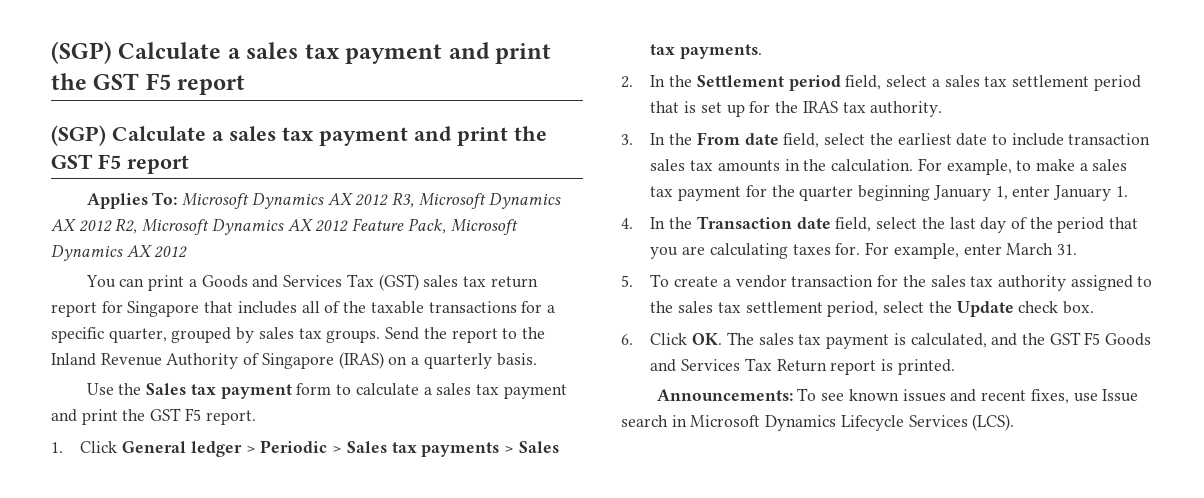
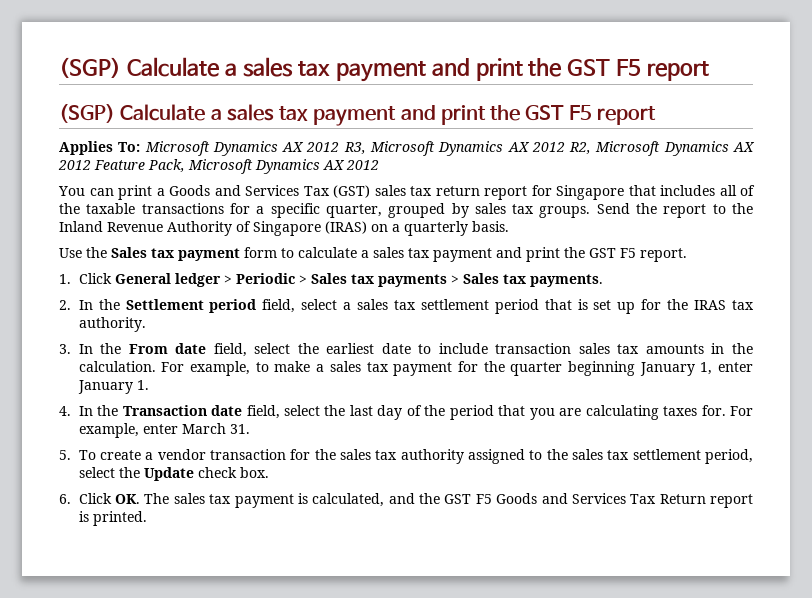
[656,388,1139,404] [621,414,1015,431] // Announcements: To see known issues and recent fixes, use Issue search in Microsoft Dynamics Lifecycle Services (LCS). -> (147, 518) none

